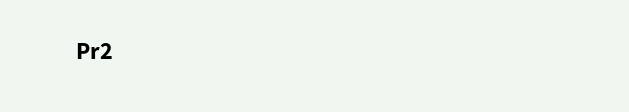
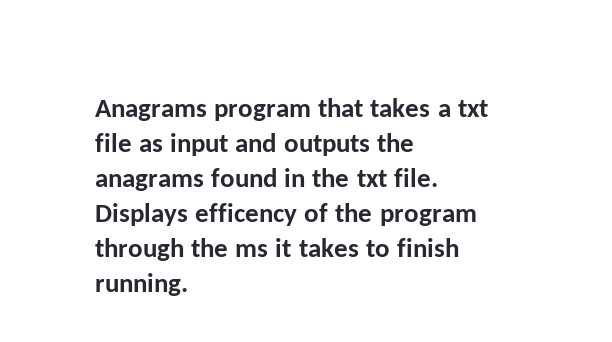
[76,43,113,59] Pr2 -> [95,98,488,121] [95,133,414,156] [95,168,438,191] [95,203,477,226] [95,238,459,261] [95,273,188,296] Anagrams program that takes a txt file as input and outputs the anagrams found in the txt file. Displays efficency of the program through the ms it takes to finish running.

